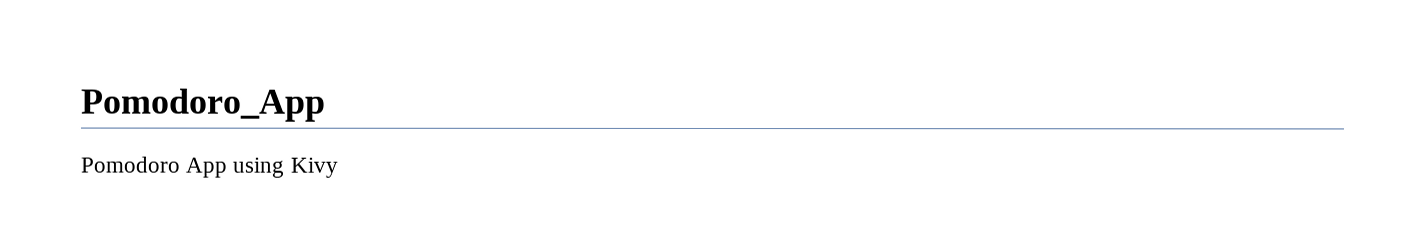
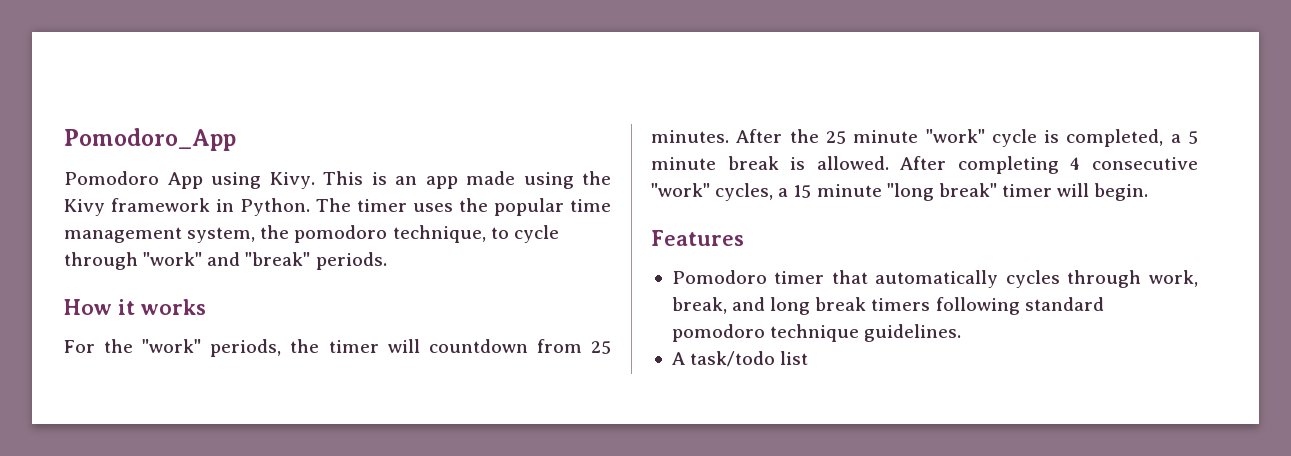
[289,157,338,178] Kivy -> [269,171,611,189] [64,198,611,216] [64,225,559,243] [64,252,387,270] [64,299,206,315] [64,339,611,357] [651,129,1198,147] [651,156,1198,174] [651,183,1149,201] [651,230,744,246] [671,270,1198,288] [671,297,1104,315] [671,324,962,342] [671,351,809,367] Kivy. This is an app made using the Kivy framework in Python. The timer uses the popular time management system, the pomodoro technique, to cycle through "work" and "break" periods. // How it works // For the "work" periods, the timer will countdown from 25 minutes. After the 25 minute "work" cycle is completed, a 5 minute break is allowed. After completing 4 consecutive "work" cycles, a 15 minute "long break" timer will begin. // Features // Pomodoro timer that automatically cycles through work, break, and long break timers following standard pomodoro technique guidelines. // A task/todo list

